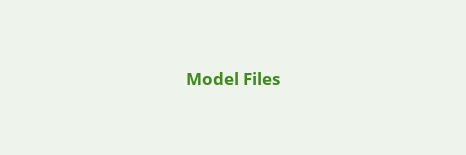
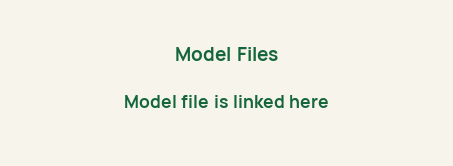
(281, 78) none -> [123,95,330,108] // Model file is linked here

